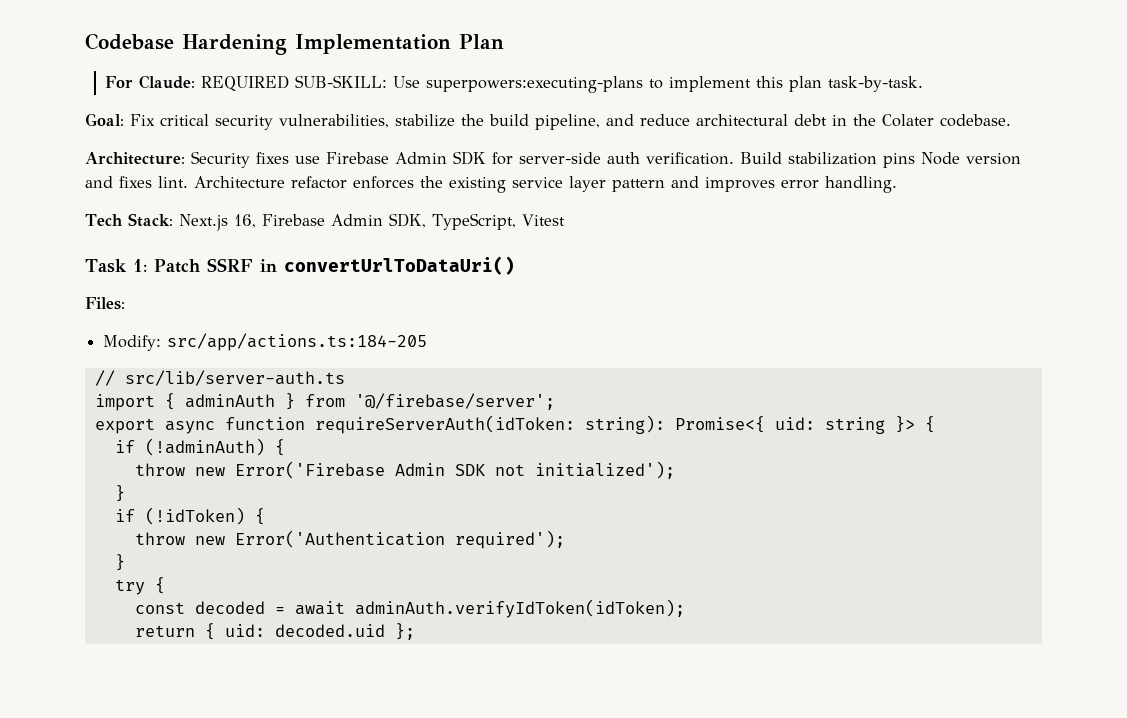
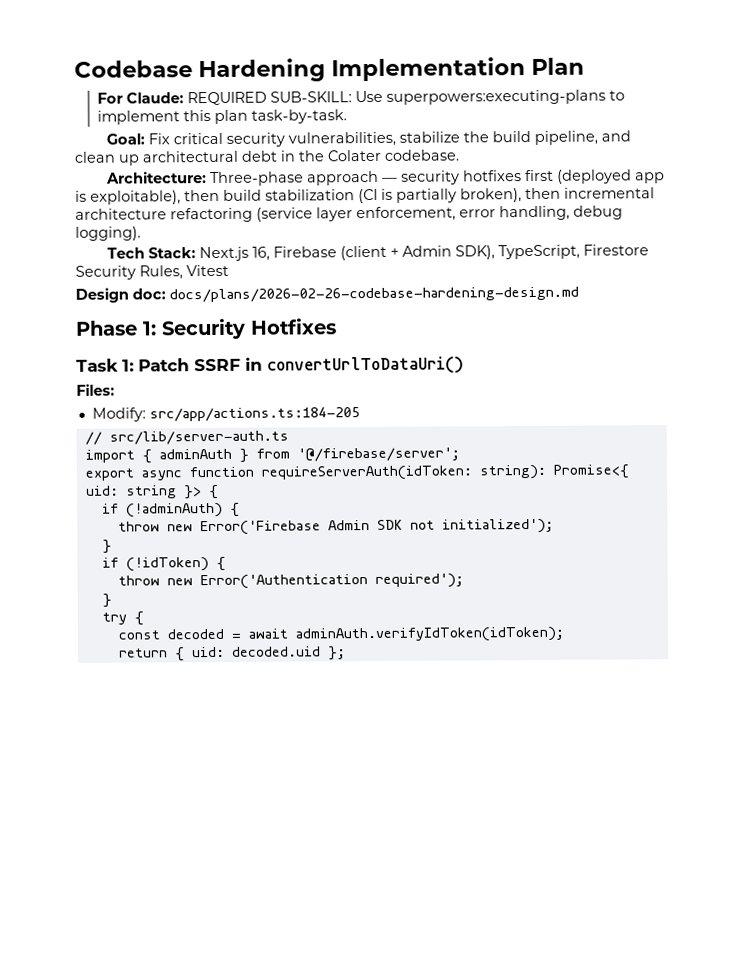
[640,114,690,126] reduce -> [74,151,140,166] clean up
[191,151,1021,168] [85,176,897,193] Security fixes use Firebase Admin SDK for server-side auth verification. Build stabilization pins Node version and fixes lint. Architecture refactor enforces the existing service layer pattern and improves error handling. -> [209,169,665,187] [75,187,655,205] [75,205,623,223] [75,226,141,241] Three-phase approach — security hotfixes first (deployed app is exploitable), then build stabilization (CI is partially broken), then incremental architecture refactoring (service layer enforcement, error handling, debug logging).
[330,213,565,230] Admin SDK, TypeScript, Vitest -> [339,244,649,261] [75,264,229,280] [75,286,579,303] [75,318,337,340] (client + Admin SDK), TypeScript, Firestore Security Rules, Vitest // Design doc: docs/plans/2026-02-26-codebase-hardening-design.md // Phase 1: Security Hotfixes

